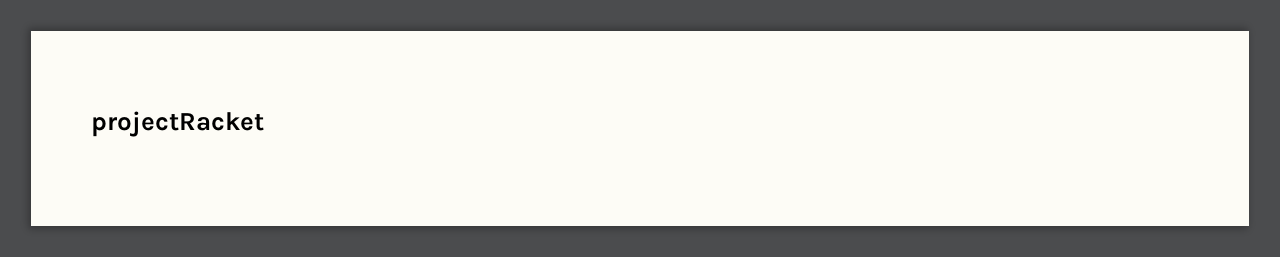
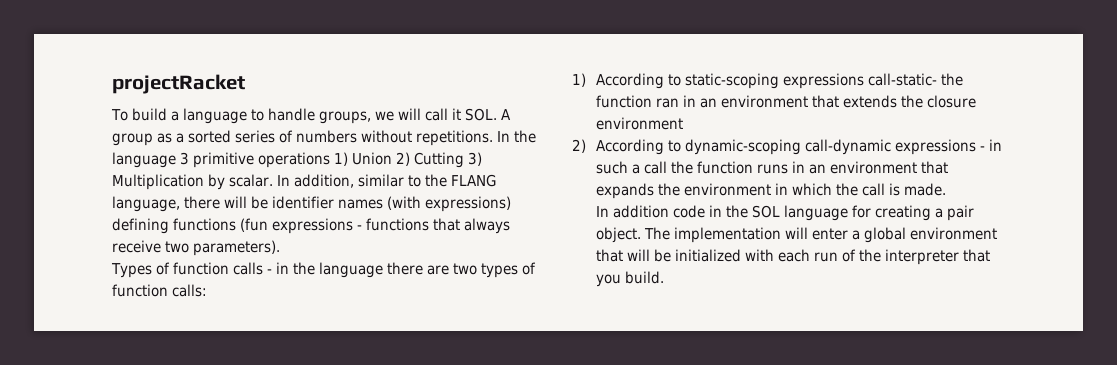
(264, 124) none -> [111,108,511,124] [112,130,536,146] [112,152,482,168] [112,174,496,190] [112,196,511,212] [112,218,510,234] [112,240,280,256] [111,262,536,278] [112,284,207,297] [572,73,963,89] [595,95,976,108] [595,117,683,130] [572,139,1002,155] [595,161,948,174] [595,183,946,199] [595,205,974,221] [595,227,997,243] [595,249,990,265] [595,271,664,287] // To build a language to handle groups, we will call it SOL. A group as a sorted series of numbers without repetitions. In the language 3 primitive operations 1) Union 2) Cutting 3) Multiplication by scalar. In addition, similar to the FLANG language, there will be identifier names (with expressions) defining functions (fun expressions - functions that always receive two parameters). // Types of function calls - in the language there are two types of function calls: // 1) According to static-scoping expressions call-static- the function ran in an environment that extends the closure environment // 2) According to dynamic-scoping call-dynamic expressions - in such a call the function runs in an environment that expands the environment in which the call is made. // In addition code in the SOL language for creating a pair object. The implementation will enter a global environment that will be initialized with each run of the interpreter that you build.

